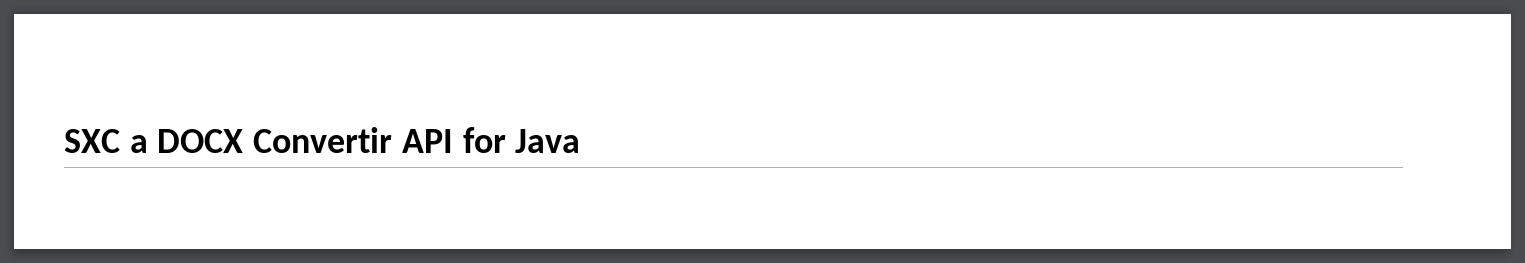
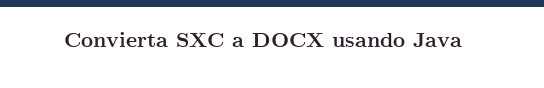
(64, 141) none -> [64,32,168,47] Convierta
[253,127,506,153] Convertir API for -> [332,33,405,47] usando

